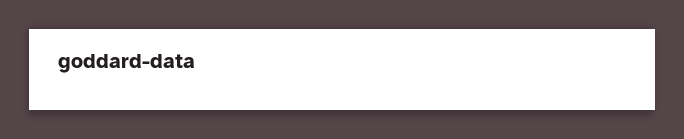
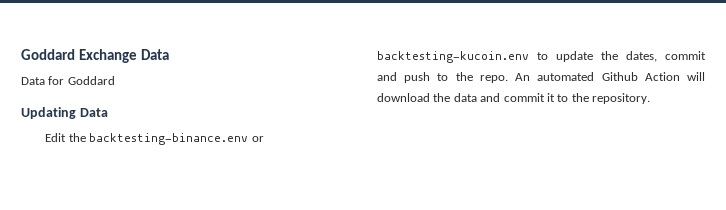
[58,54,195,73] goddard-data -> [21,49,169,63] [21,76,115,85] [21,107,108,119] [45,133,264,145] [377,51,706,63] [377,72,705,83] [377,93,650,104] Goddard Exchange Data // Data for Goddard // Updating Data // Edit the backtesting-binance.env or backtesting-kucoin.env to update the dates, commit and push to the repo. An automated Github Action will download the data and commit it to the repository.

